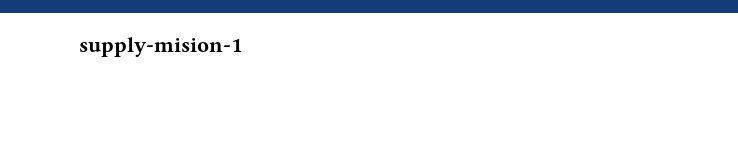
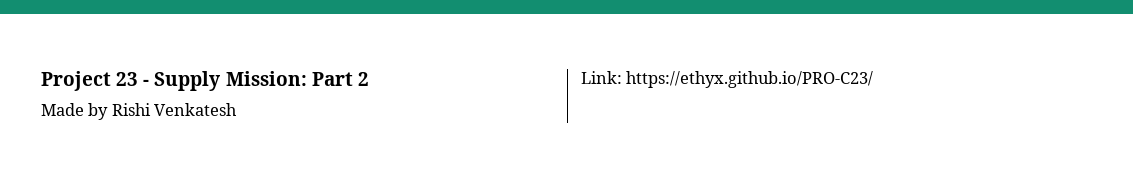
[79,37,242,57] supply-mision-1 -> [41,71,369,91] [41,103,238,120] [581,71,874,88] Project 23 - Supply Mission: Part 2 // Made by Rishi Venkatesh // Link: https://ethyx.github.io/PRO-C23/

